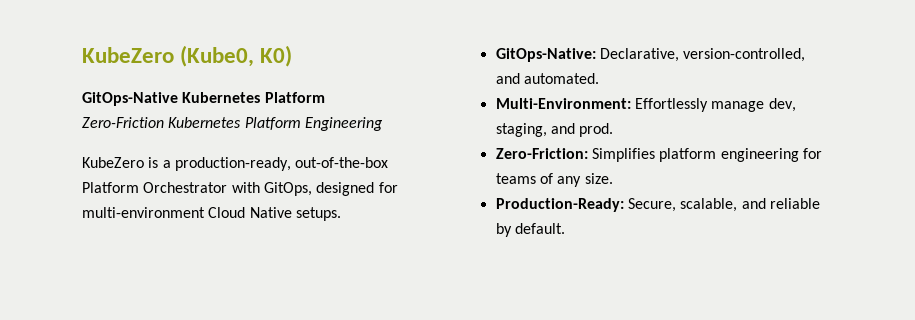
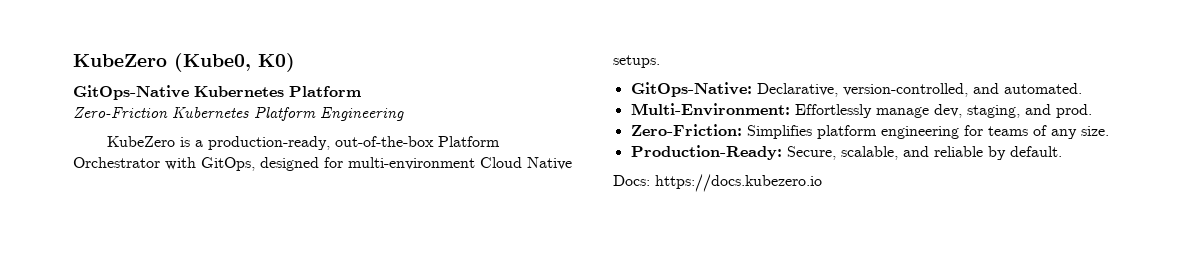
(565, 228) none -> [613,174,822,192] // Docs: https://docs.kubezero.io

